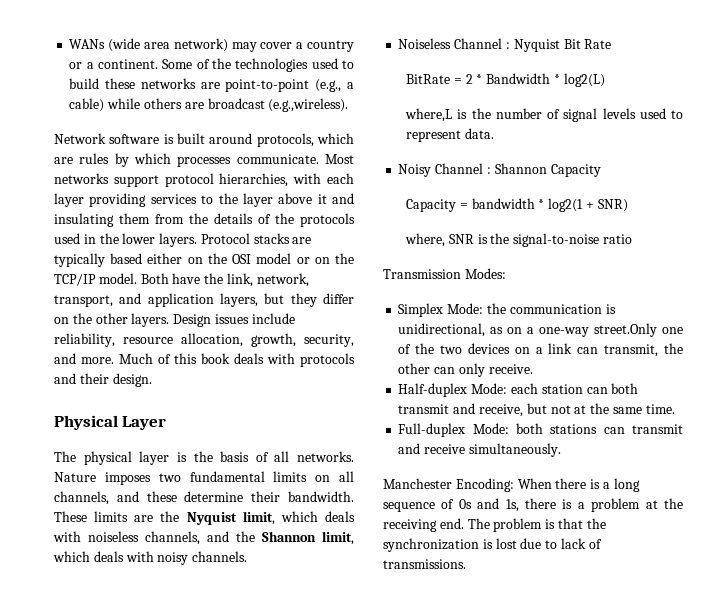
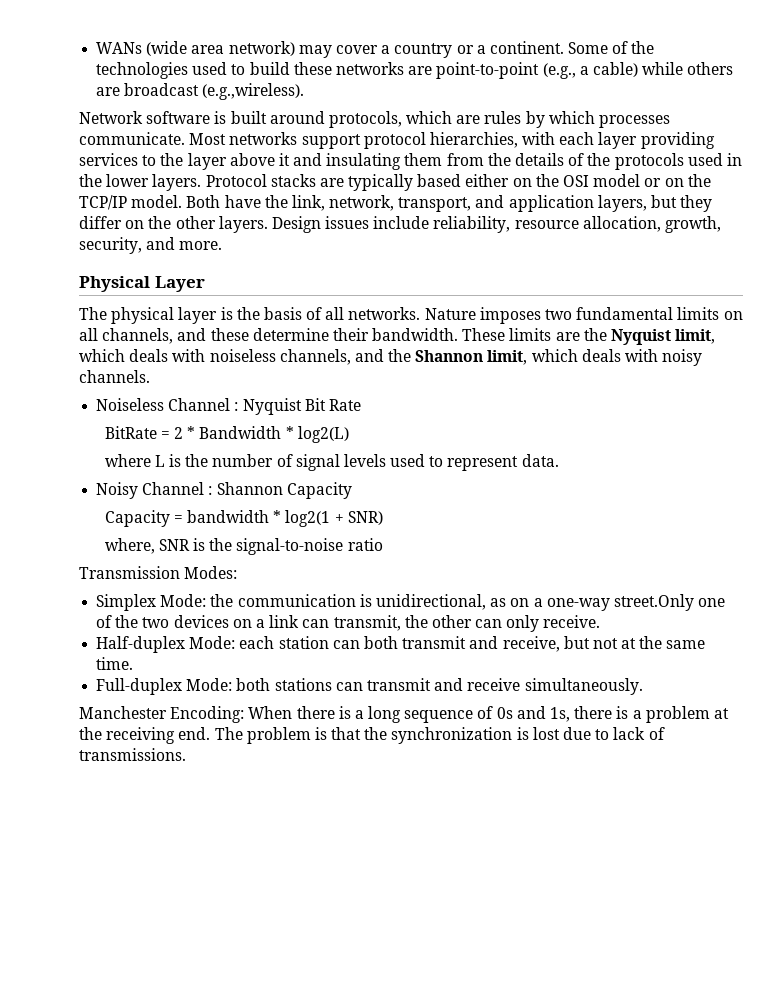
[119,353,355,367] [54,373,152,387] Much of this book deals with protocols and their design. -> (223, 245) none
[404,108,452,122] where,L -> [104,454,165,467] where L

